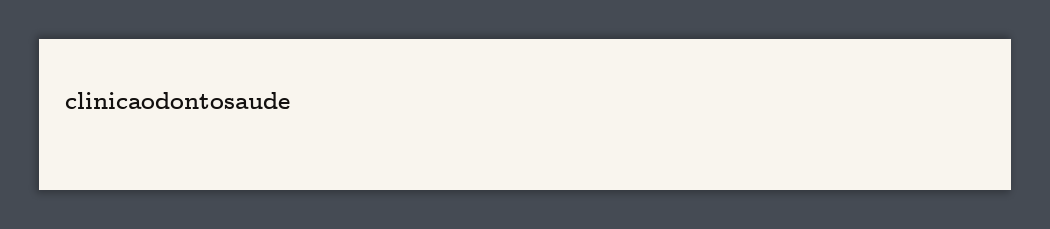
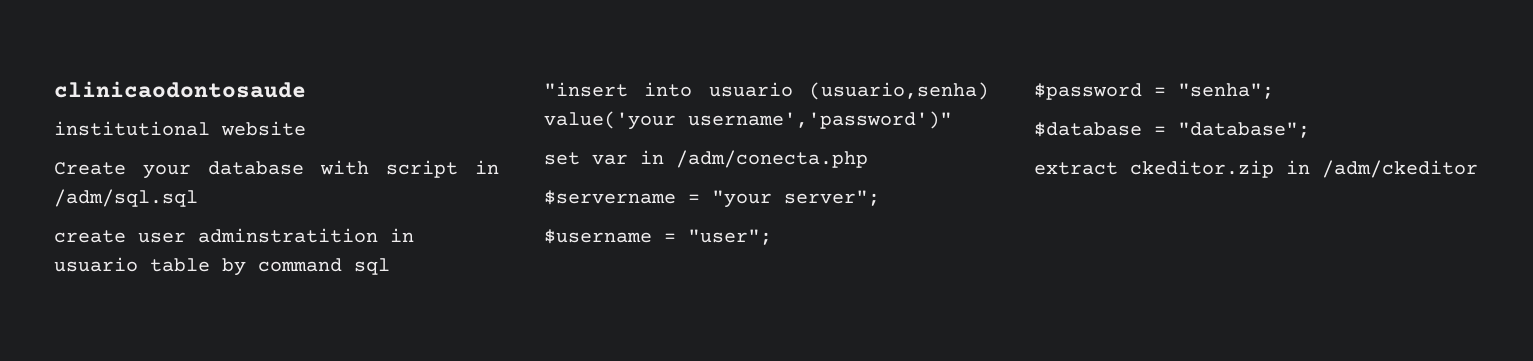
(290, 100) none -> [54,121,306,136] [54,160,499,179] [54,189,198,207] [54,228,414,243] [54,257,390,276] [544,82,989,100] [544,111,952,130] [544,150,868,168] [544,190,880,208] [544,229,772,245] [1034,83,1274,100] [1034,122,1310,138] [1034,160,1478,178] // institutional website // Create your database with script in /adm/sql.sql // create user adminstratition in usuario table by command sql // "insert into usuario (usuario,senha) value('your username','password')" // set var in /adm/conecta.php // $servername = "your server"; // $username = "user"; // $password = "senha"; // $database = "database"; // extract ckeditor.zip in /adm/ckeditor

